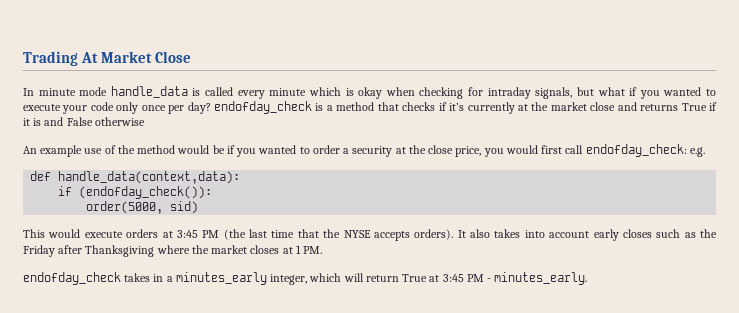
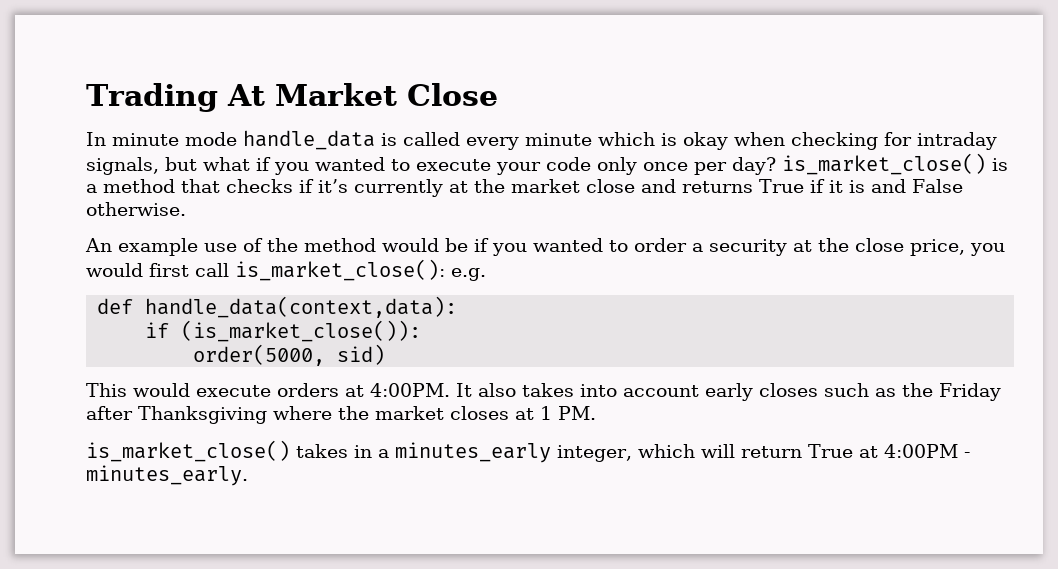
[214,101,313,114] endofday_check -> [782,153,986,175] is_market_close()
[94,117,145,126] otherwise -> [86,202,186,216] otherwise.
[585,144,687,157] endofday_check: -> [235,259,445,281] is_market_close():
[79,186,213,199] (endofday_check()): -> [181,320,422,342] (is_market_close()):
[176,229,454,241] 3:45 PM (the last time that the NYSE accepts orders). -> [370,383,450,397] 4:00PM.
[23,272,121,285] endofday_check -> [86,440,290,462] is_market_close()
[442,274,484,282] 3:45 PM -> [883,444,958,458] 4:00PM

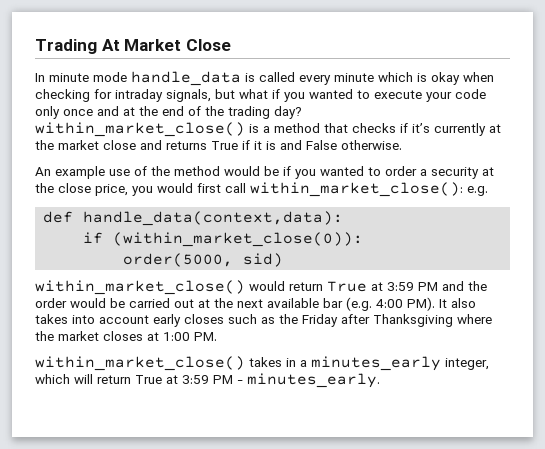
[694,153,986,175] per day? is_market_close() -> [97,106,302,119] [35,122,245,137] and at the end of the trading day? within_market_close()
[235,259,445,281] is_market_close(): -> [250,182,463,197] within_market_close():
[181,320,422,342] (is_market_close()): -> [113,232,364,247] (within_market_close(0)):
[86,383,450,397] This would execute orders at 4:00PM. -> [35,280,487,295] [35,297,435,311] within_market_close() would return True at 3:59 PM and the order would be carried out at the next available bar (e.g. 4:00 PM).
[540,406,552,420] 1 -> [163,332,190,341] 1:00
[86,440,290,462] is_market_close() -> [35,356,245,371] within_market_close()
[883,444,958,458] 4:00PM -> [182,375,233,384] 3:59 PM

